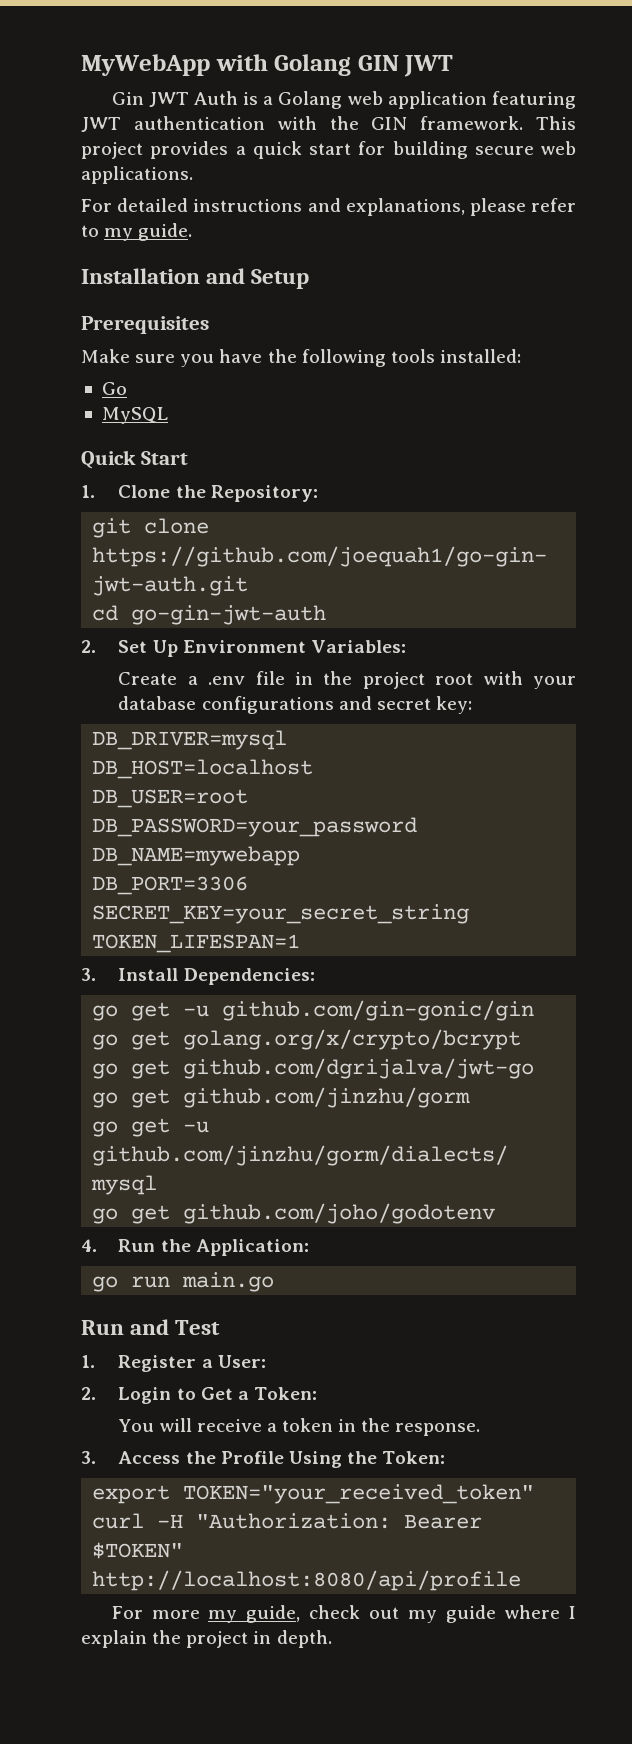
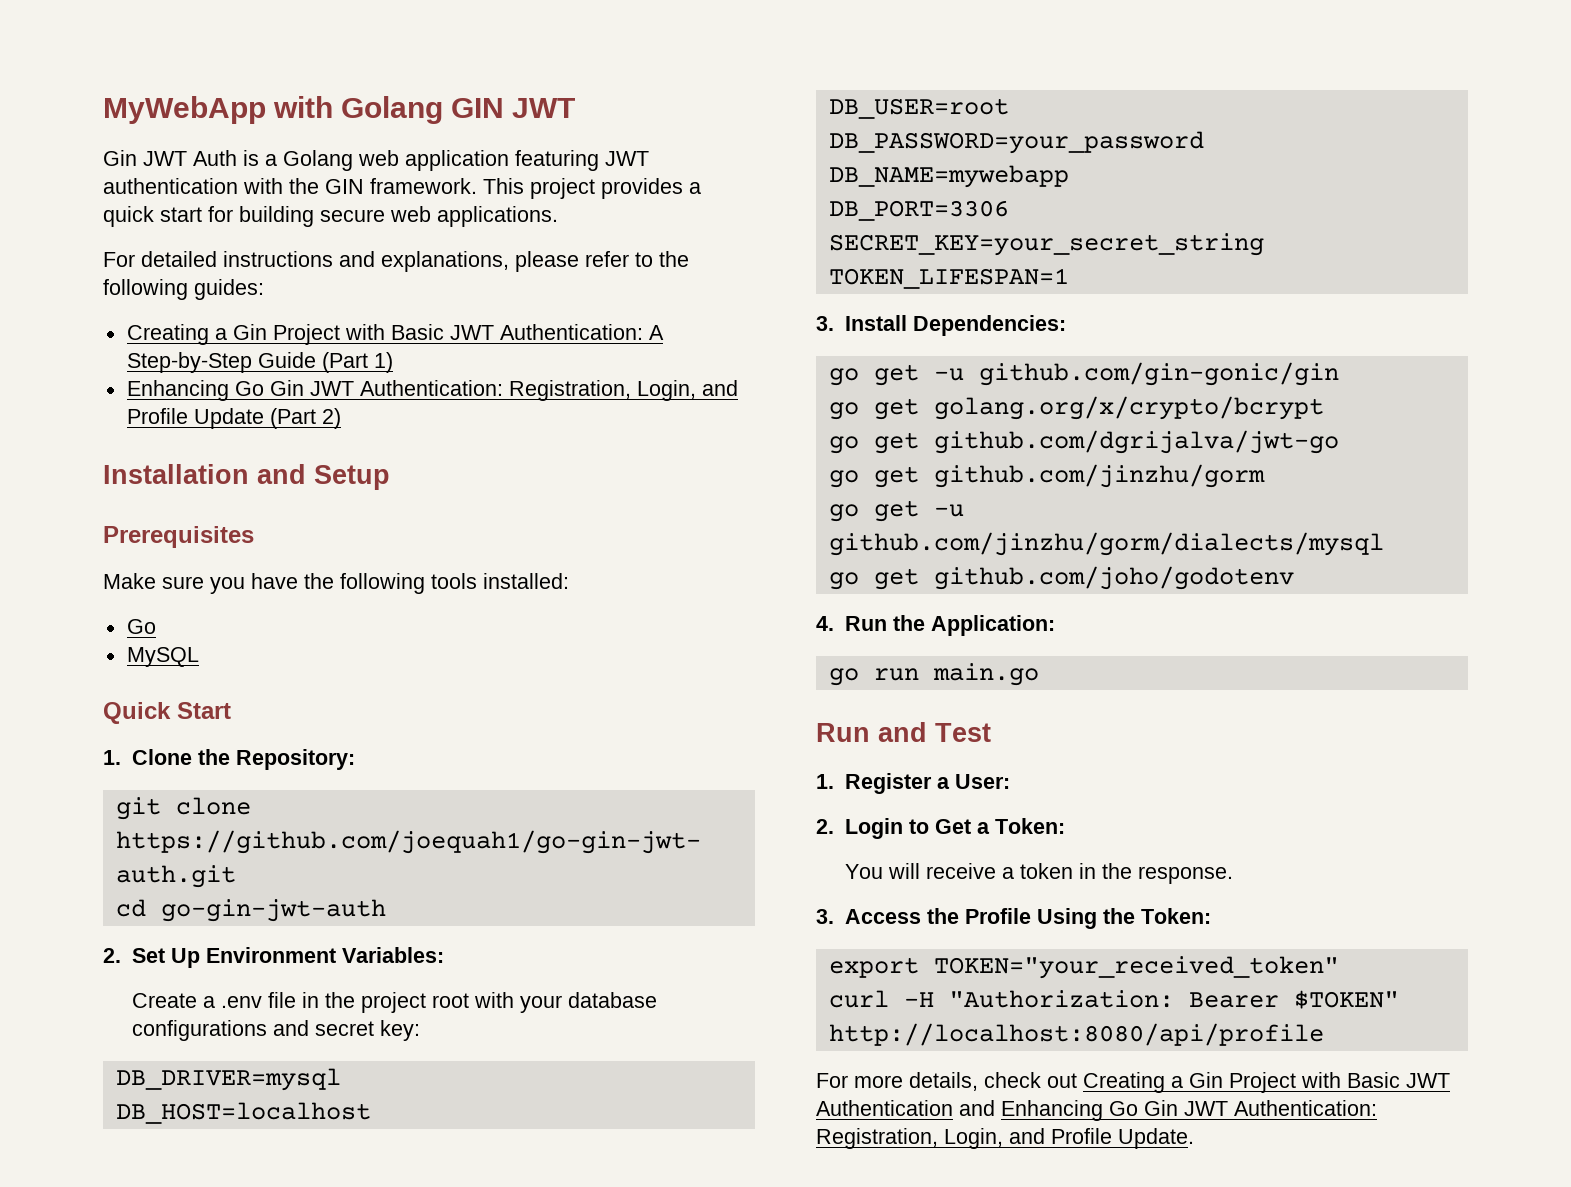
[104,223,193,241] my guide. -> [659,251,689,267] [103,279,264,300] [126,324,664,345] [126,352,393,373] [126,380,738,401] [126,408,341,429] the following guides: // Creating a Gin Project with Basic JWT Authentication: A Step-by-Step Guide (Part 1) // Enhancing Go Gin JWT Authentication: Registration, Login, and Profile Update (Part 2)
[208,1605,576,1623] [81,1630,332,1648] my guide, check out my guide where I explain the project in depth. -> [909,1072,1450,1093] [816,1100,1377,1121] [816,1128,1194,1149] details, check out Creating a Gin Project with Basic JWT Authentication and Enhancing Go Gin JWT Authentication: Registration, Login, and Profile Update.

